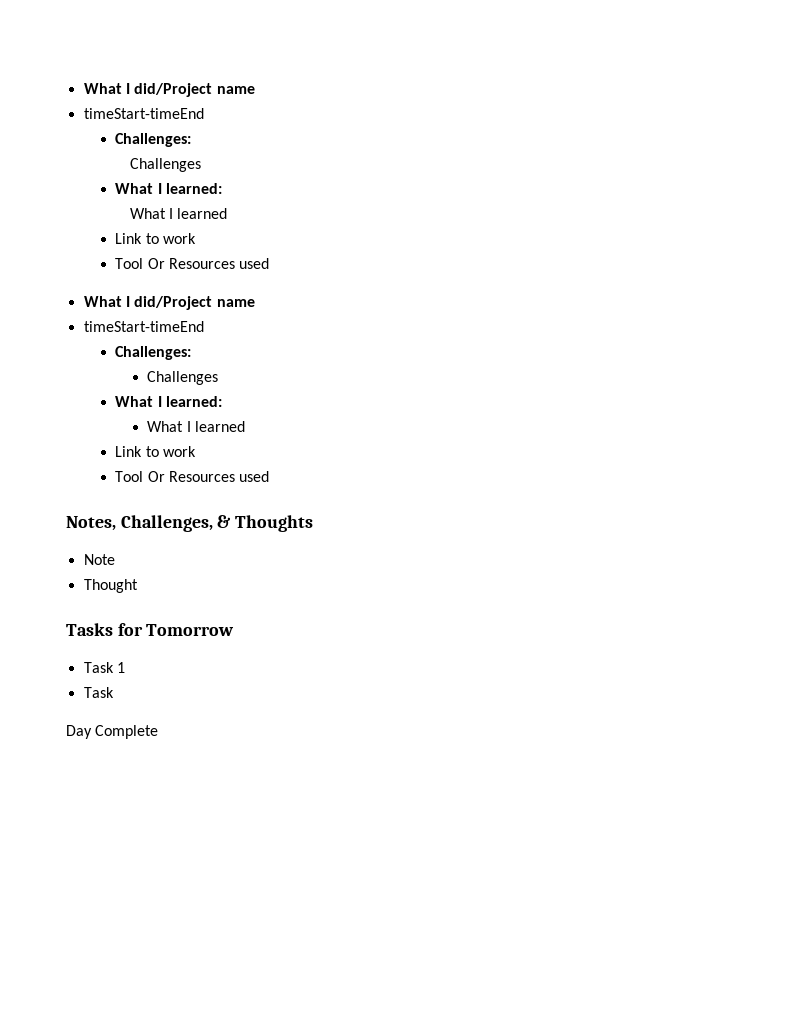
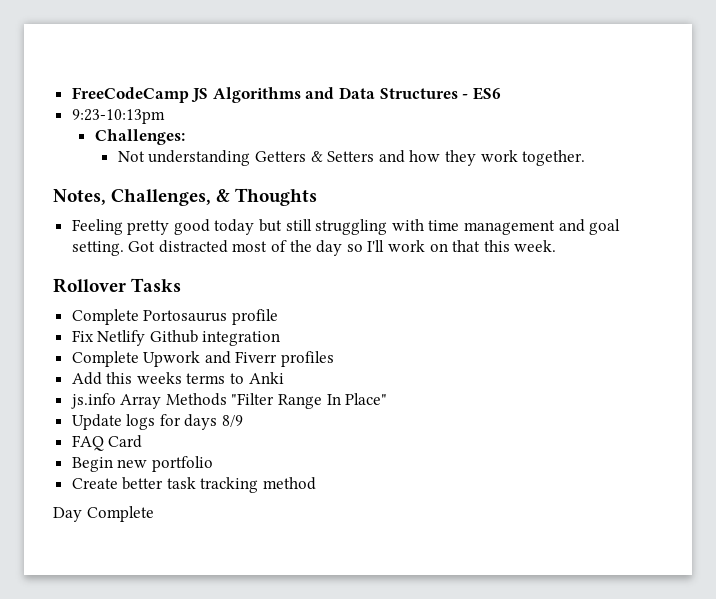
[83,83,255,97] [83,108,204,119] [115,133,192,147] [129,158,201,172] [115,183,223,194] [129,208,228,219] [115,233,197,244] [115,258,270,269] [83,296,255,310] [83,321,204,332] [115,346,192,360] [147,371,219,385] [115,396,223,407] [147,421,245,432] [115,446,197,457] [115,471,270,482] [66,515,314,532] [83,554,115,565] [83,579,138,593] [66,623,235,636] [83,662,125,673] [83,687,114,698] What I did/Project name // timeStart-timeEnd // Challenges: // Challenges // What I learned: // What I learned // Link to work // Tool Or Resources used // What I did/Project name // timeStart-timeEnd // Challenges: // Challenges // What I learned: // What I learned // Link to work // Tool Or Resources used // Notes, Challenges, & Thoughts // Note // Thought // Tasks for Tomorrow // Task 1 // Task -> [71,87,501,103] [71,109,165,124] [94,129,185,145] [117,150,586,166] [53,188,318,206] [71,219,621,235] [71,240,557,256] [53,278,182,293] [71,309,278,325] [71,330,281,346] [71,351,335,367] [71,372,284,385] [70,393,388,409] [71,414,244,430] [71,435,143,451] [71,456,213,472] [71,477,317,493] FreeCodeCamp JS Algorithms and Data Structures - ES6 // 9:23-10:13pm // Challenges: // Not understanding Getters & Setters and how they work together. // Notes, Challenges, & Thoughts // Feeling pretty good today but still struggling with time management and goal setting. Got distracted most of the day so I'll work on that this week. // Rollover Tasks // Complete Portosaurus profile // Fix Netlify Github integration // Complete Upwork and Fiverr profiles // Add this weeks terms to Anki // js.info Array Methods "Filter Range In Place" // Update logs for days 8/9 // FAQ Card // Begin new portfolio // Create better task tracking method

